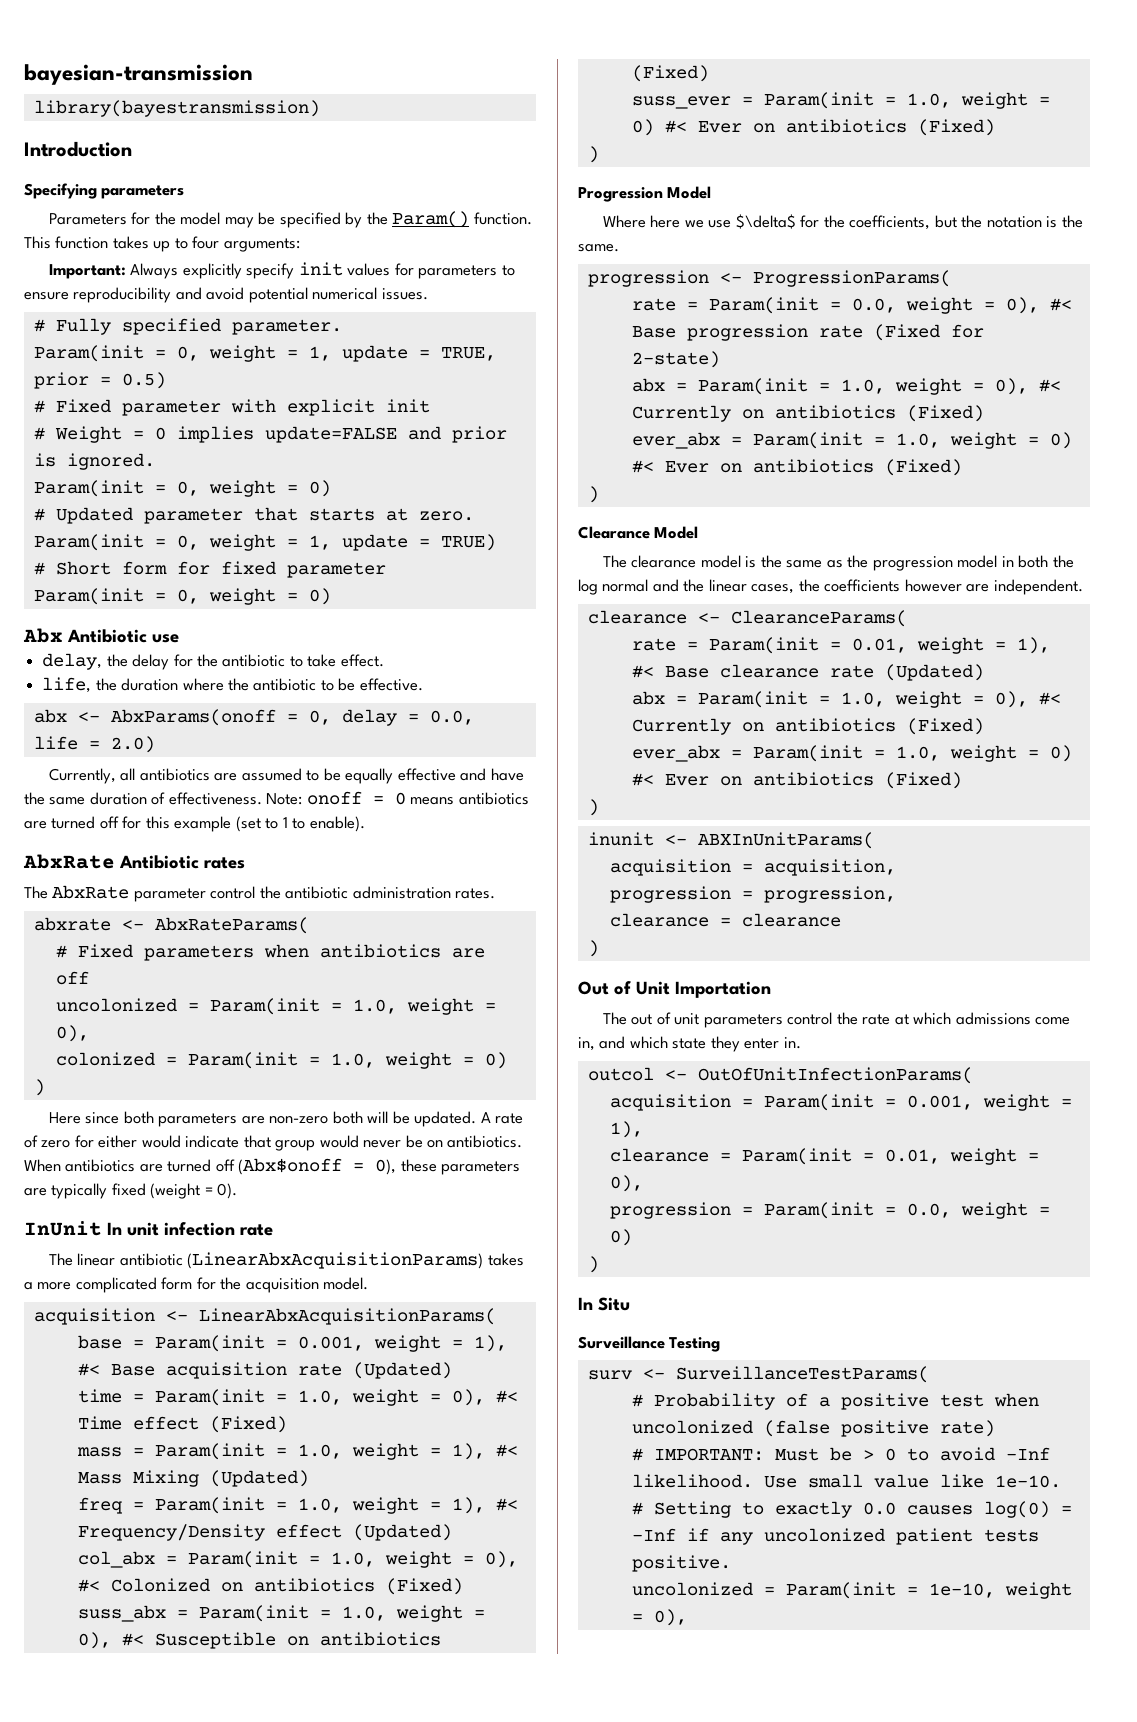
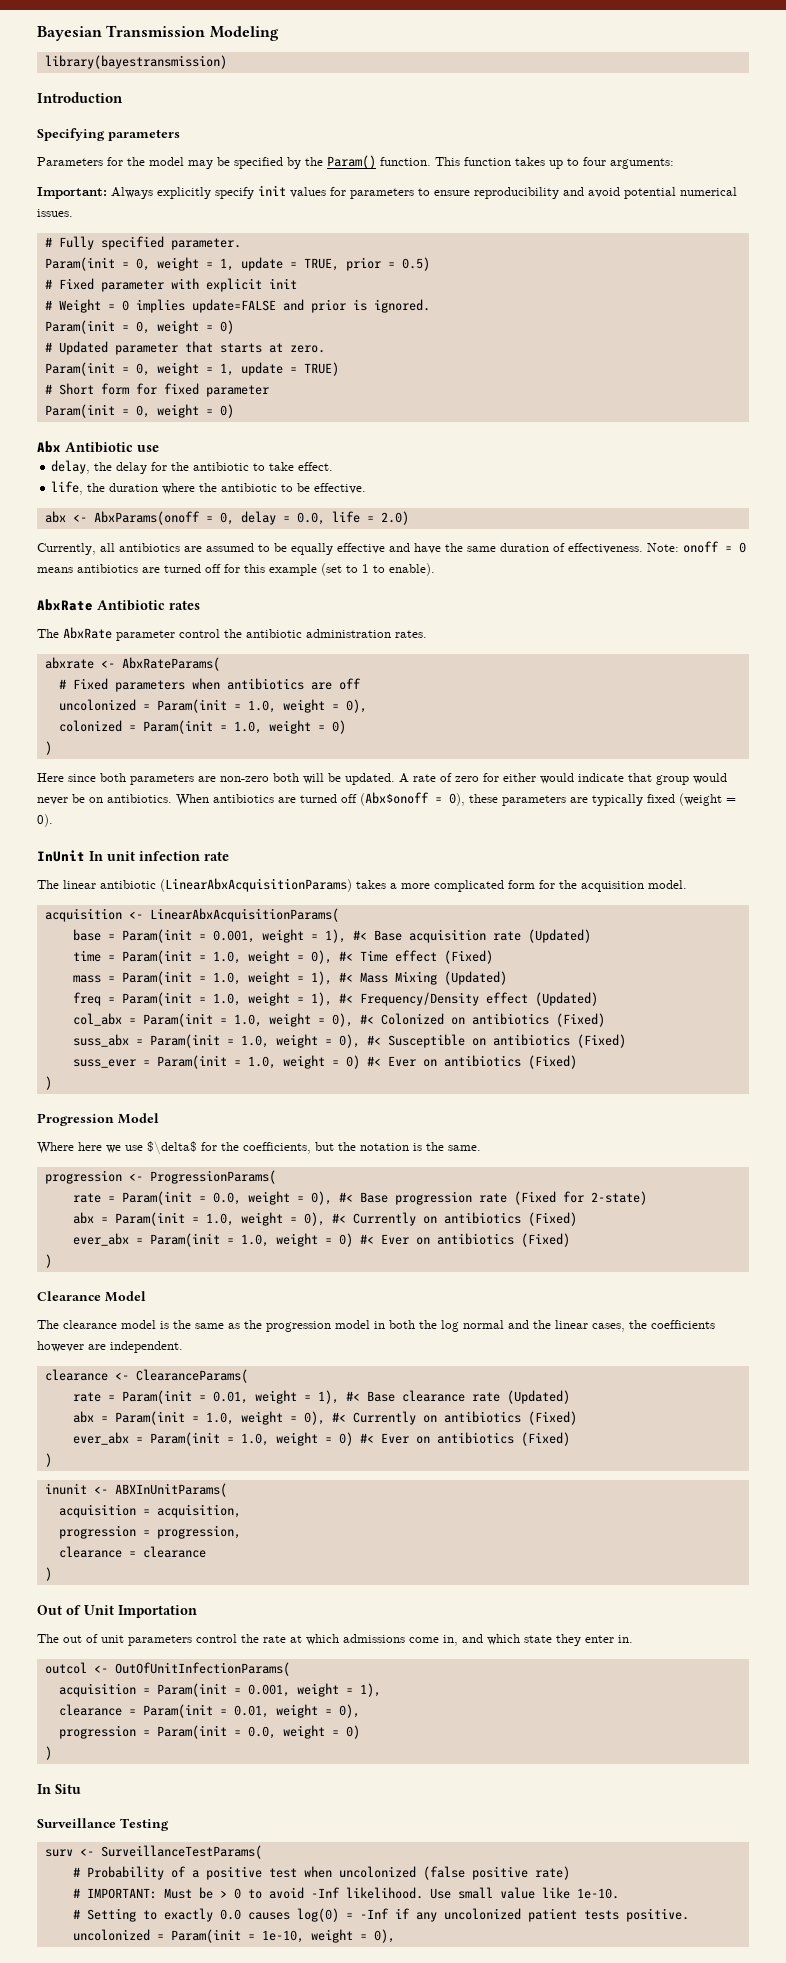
[24,64,253,85] bayesian-transmission -> [37,25,279,41] Bayesian Transmission Modeling

